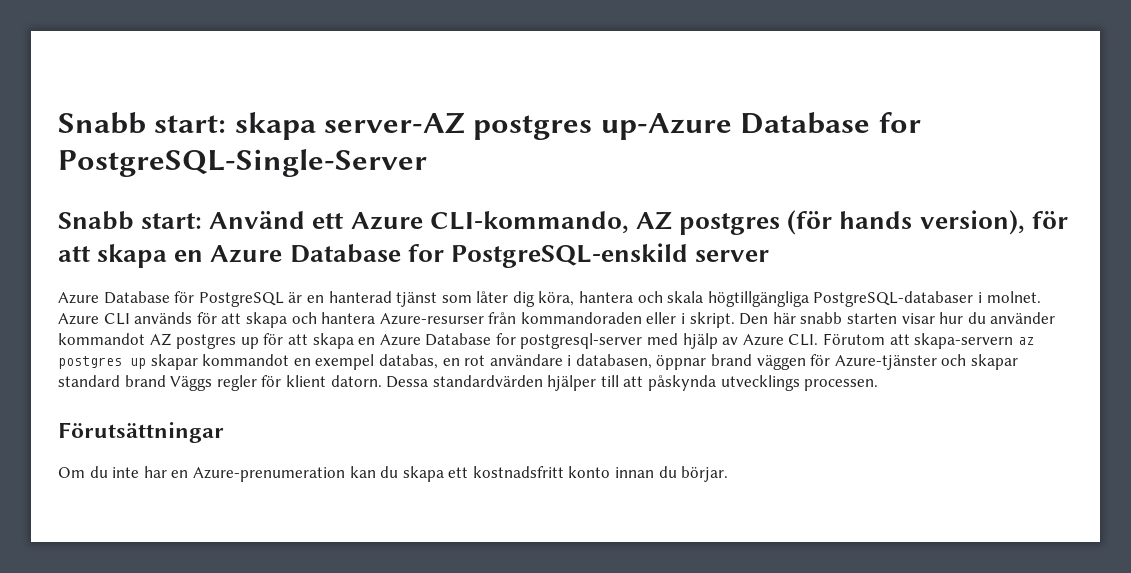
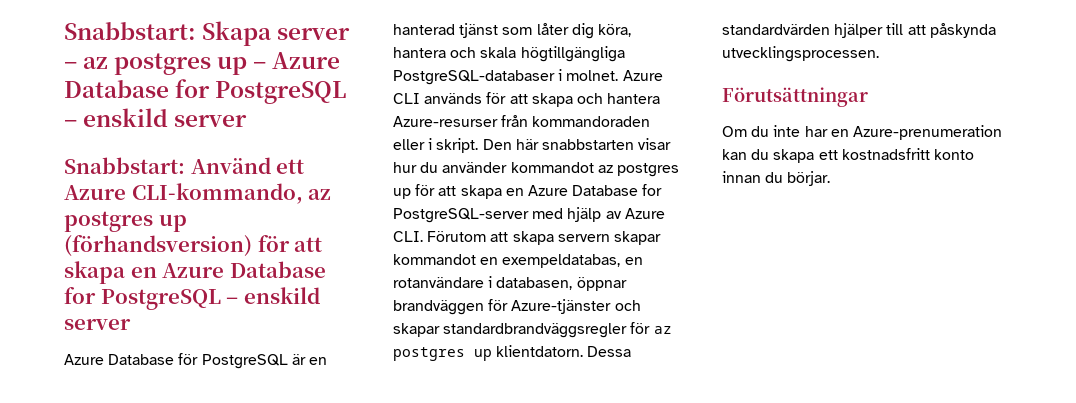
[58,112,921,140] [58,149,427,177] [58,210,1068,235] [58,243,688,268] Snabb start: skapa server-AZ postgres up-Azure Database for PostgreSQL-Single-Server // Snabb start: Använd ett Azure CLI-kommando, AZ postgres (för hands version), för att skapa en Azure Database for PostgreSQL-enskild -> [64,21,351,46] [64,52,341,75] [64,79,347,104] [64,108,248,127] [64,157,305,174] [64,183,332,204] [64,211,187,232] [64,235,323,257] [64,261,326,284] [64,287,320,310] Snabbstart: Skapa server – az postgres up – Azure Database for PostgreSQL – enskild server // Snabbstart: Använd ett Azure CLI-kommando, az postgres up (förhandsversion) för att skapa en Azure Database for PostgreSQL – enskild
[800,312,898,324] snabb starten -> [541,139,634,150] snabbstarten
[149,333,172,346] AZ -> [597,165,613,173] az
[520,333,643,349] postgresql-server -> [393,208,529,223] PostgreSQL-server
[914,333,1034,349] [58,354,563,370] skapa-servern az postgres up skapar kommandot en exempel databas, en rot användare -> [512,231,661,245] [393,254,643,268] [393,277,484,288] skapa servern skapar kommandot en exempeldatabas, en rotanvändare
[711,354,806,370] brand väggen -> [393,300,484,315] brandväggen
[58,375,382,391] standard brand Väggs regler för klient datorn. -> [443,322,672,338] [393,345,584,361] standardbrandväggsregler för az postgres up klientdatorn.
[720,375,879,391] utvecklings processen. -> [722,46,879,62] utvecklingsprocessen.

